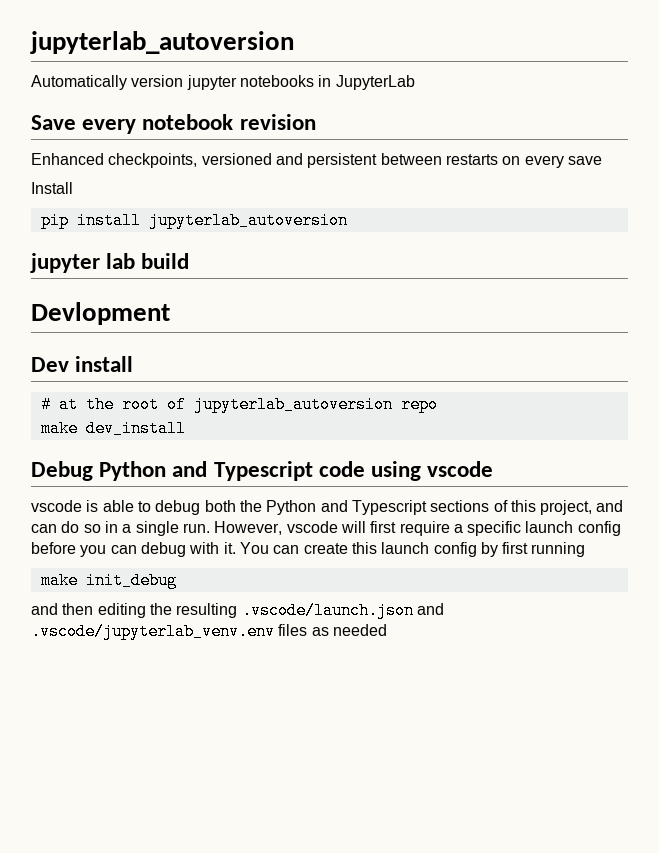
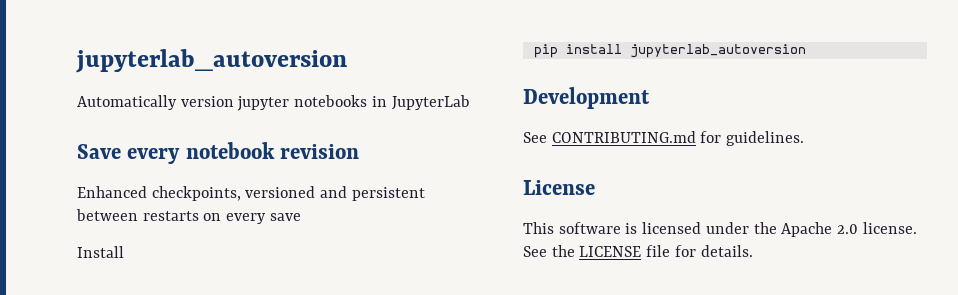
[30,253,190,273] [31,302,170,325] [31,356,134,372] [40,396,438,413] [40,420,186,437] [31,461,494,481] [31,500,624,515] [31,521,621,536] [31,542,586,557] [40,572,177,589] [31,602,444,619] [31,623,387,640] jupyter lab build // Devlopment // Dev install // # at the root of jupyterlab_autoversion repo // make dev_install // Debug Python and Typescript code using vscode // vscode is able to debug both the Python and Typescript sections of this project, and can do so in a single run. However, vscode will first require a specific launch config before you can debug with it. You can create this launch config by first running // make init_debug // and then editing the resulting .vscode/launch.json and .vscode/jupyterlab_venv.env files as needed -> [523,87,650,109] [523,131,805,146] [523,180,595,195] [523,222,917,237] [523,245,753,257] Development // See CONTRIBUTING.md for guidelines. // License // This software is licensed under the Apache 2.0 license. See the LICENSE file for details.

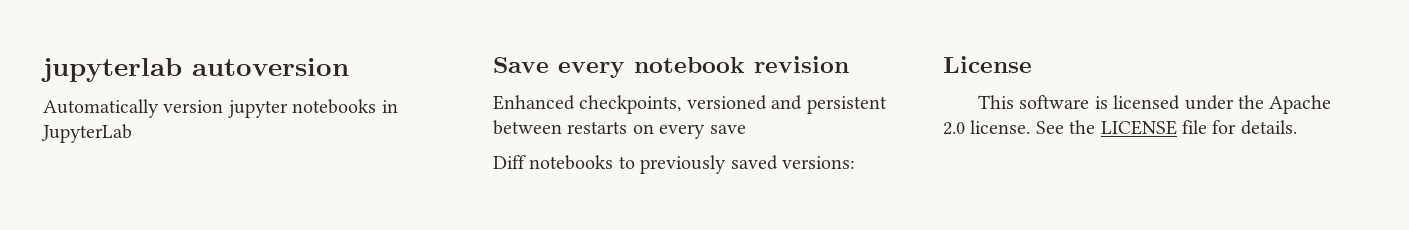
[76,49,347,73] jupyterlab_autoversion -> [41,58,349,82] jupyterlab autoversion
[77,246,124,258] [533,44,806,58] [523,87,650,109] [523,131,805,146] Install // pip install jupyterlab_autoversion // Development // See CONTRIBUTING.md for guidelines. -> [493,155,855,174] Diff notebooks to previously saved versions:

